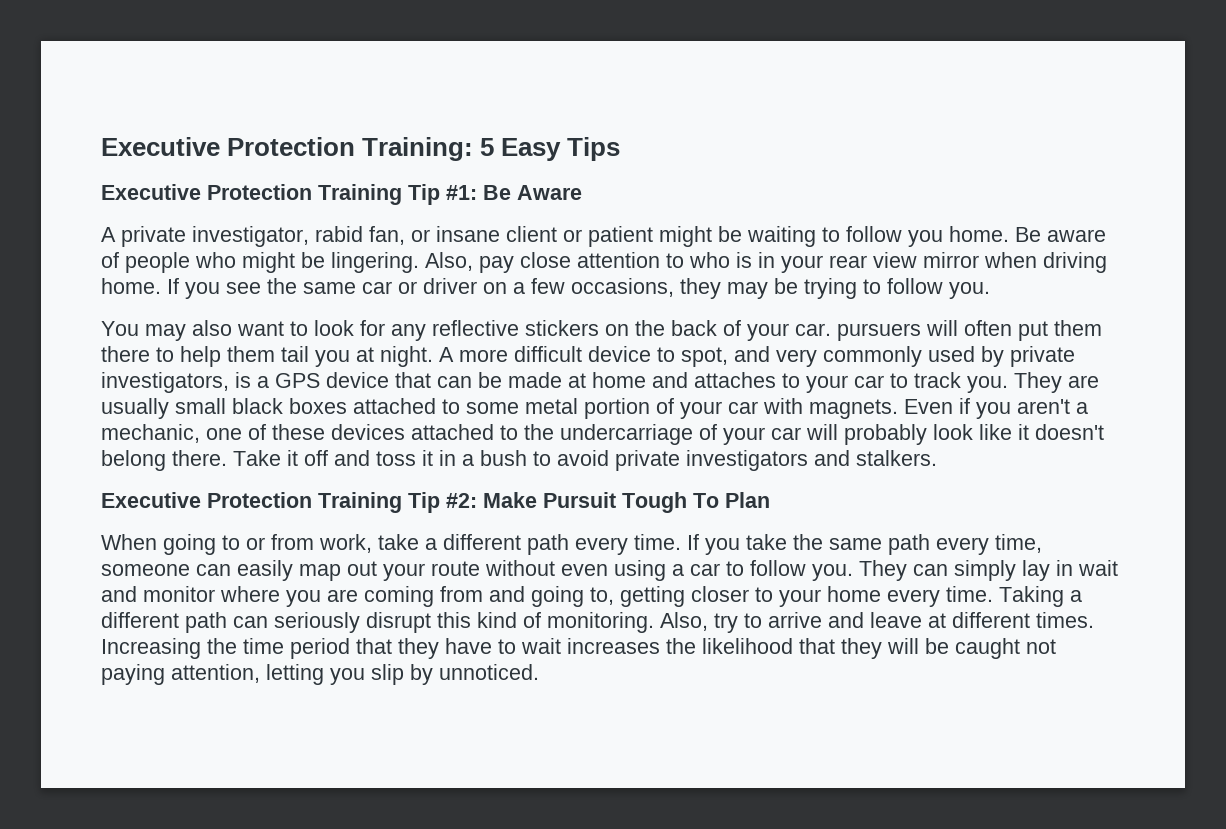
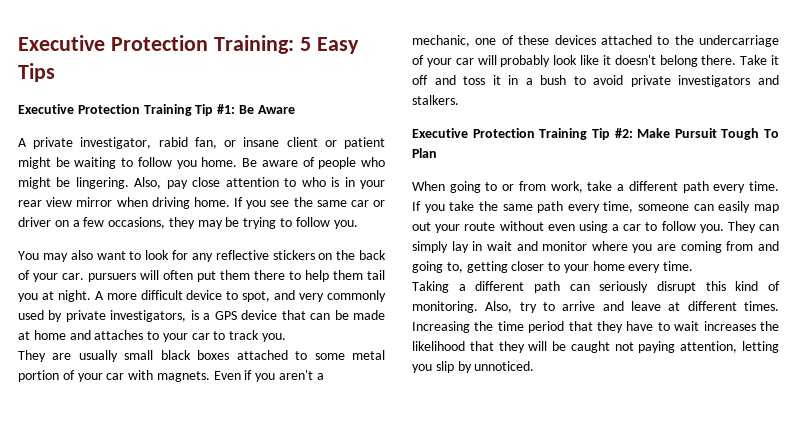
(1008, 384) none -> (287, 337) //
(993, 594) none -> (694, 266) //

